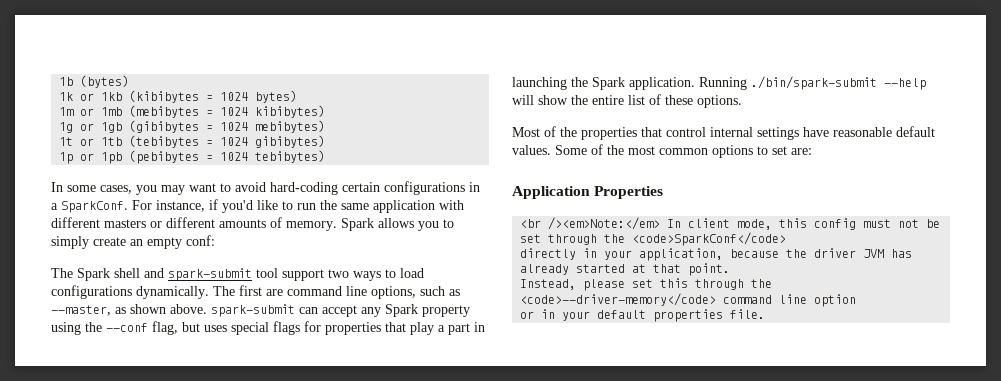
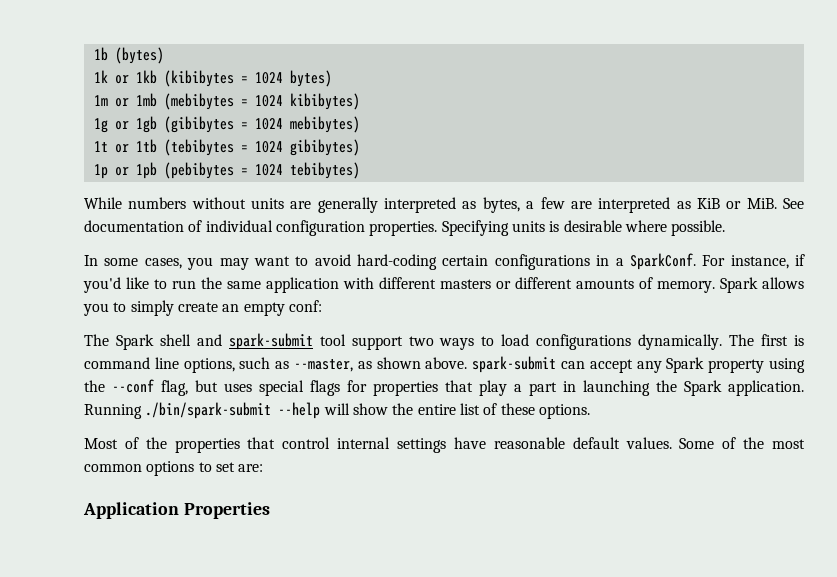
(326, 156) none -> [84,197,805,213] [84,220,726,236] // While numbers without units are generally interpreted as bytes, a few are interpreted as KiB or MiB. See documentation of individual configuration properties. Specifying units is desirable where possible.
[266,289,283,296] are -> [794,335,805,346] is
[520,217,941,230] [520,232,787,246] [520,248,913,261] [520,263,731,276] [520,278,773,291] [520,293,857,307] [520,309,766,322] // <br /><em>Note:</em> In client mode, this config must not be set through the <code>SparkConf</code> // directly in your application, because the driver JVM has already started at that point. // Instead, please set this through the <code>--driver-memory</code> command line option // or in your default properties file. -> (270, 510) none

